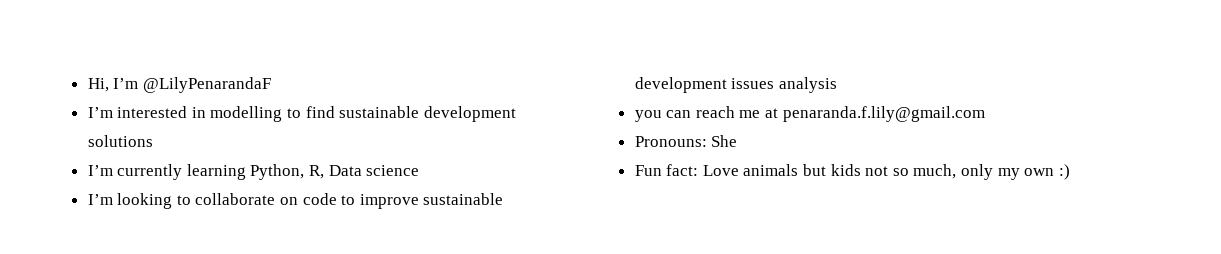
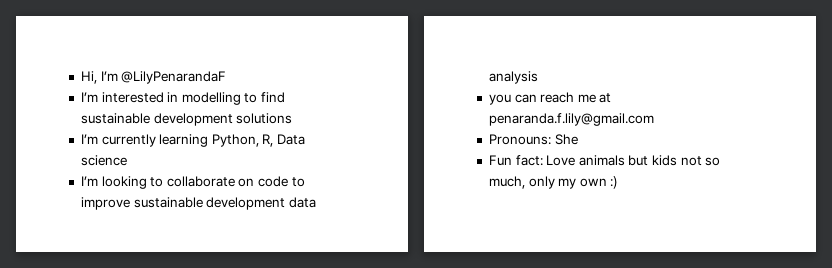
[731,78,775,89] issues -> [288,197,316,208] data

